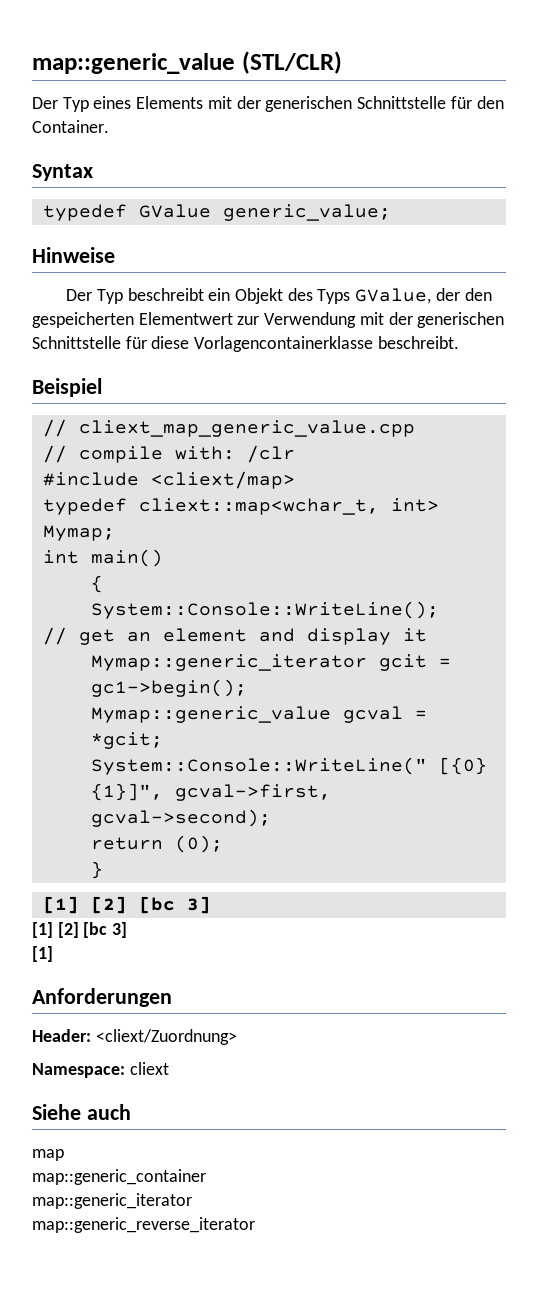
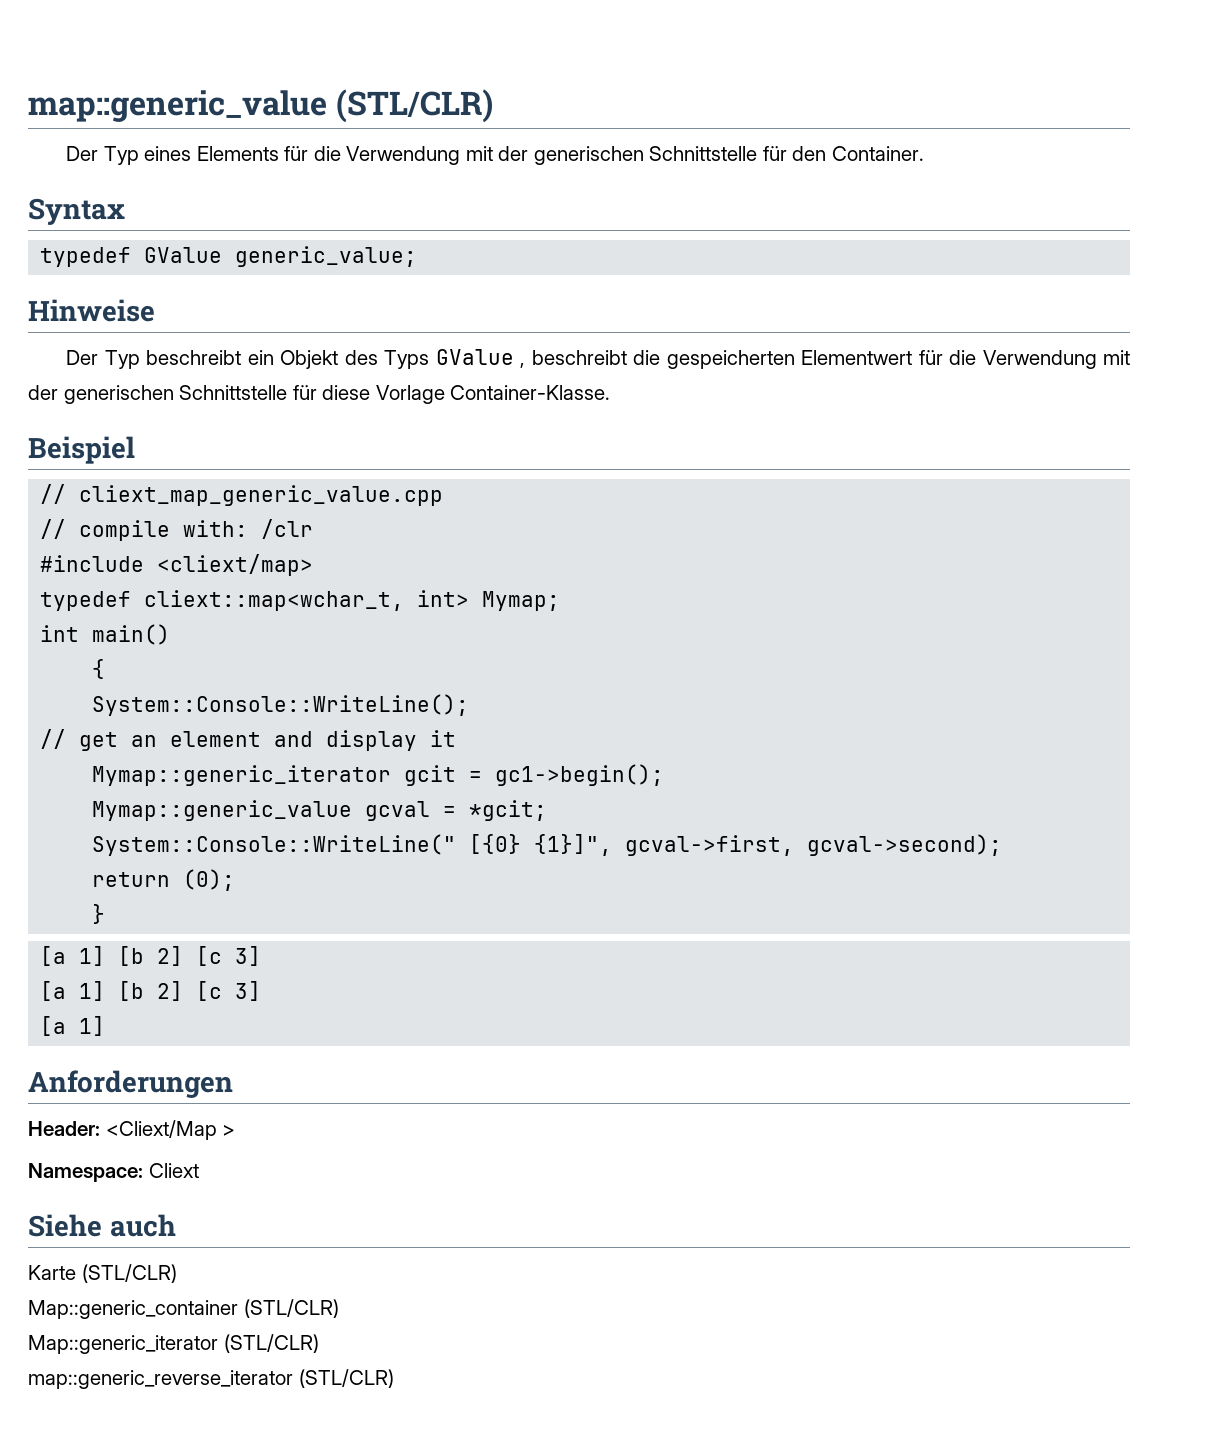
(204, 102) none -> [284,146,461,165] für die Verwendung
[355,288,492,304] [32,312,260,328] GValue, der den gespeicherten Elementwert zur -> [435,349,977,369] GValue , beschreibt die gespeicherten Elementwert für die
[194,336,459,352] Vorlagencontainerklasse beschreibt. -> [375,385,611,404] Vorlage Container-Klasse.
[42,896,211,914] [32,922,128,938] [32,946,53,962] [1] [2] [bc 3] // [1] [2] [bc 3] // [1] -> [40,946,262,966] [40,981,262,1001] [40,1016,106,1036] [a 1] [b 2] [c 3] // [a 1] [b 2] [c 3] // [a 1]
[95,1029,237,1045] <cliext/Zuordnung> -> [105,1120,236,1140] <Cliext/Map >
[129,1062,169,1075] cliext -> [148,1163,199,1178] Cliext
[32,1149,64,1161] [32,1169,206,1185] [32,1193,192,1209] map // map::generic_container // map::generic_iterator -> [28,1264,177,1283] [28,1299,339,1319] [28,1334,319,1354] Karte (STL/CLR) // Map::generic_container (STL/CLR) // Map::generic_iterator (STL/CLR)
(255, 1225) none -> [298,1369,394,1388] (STL/CLR)

